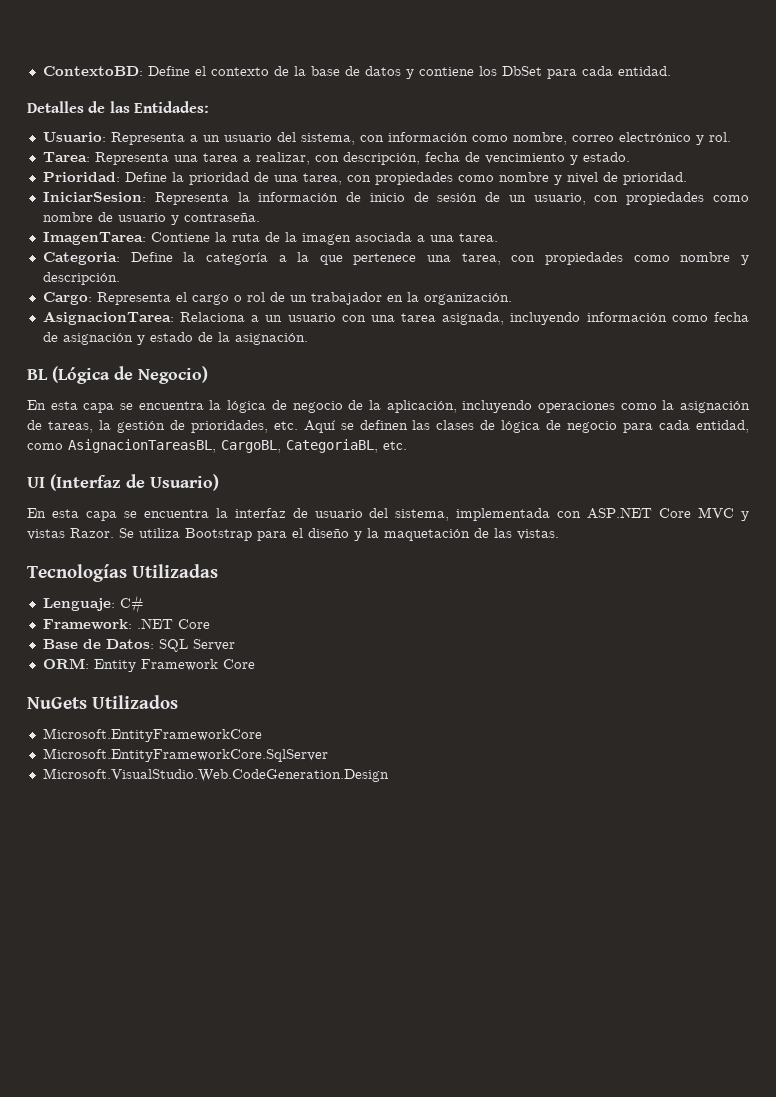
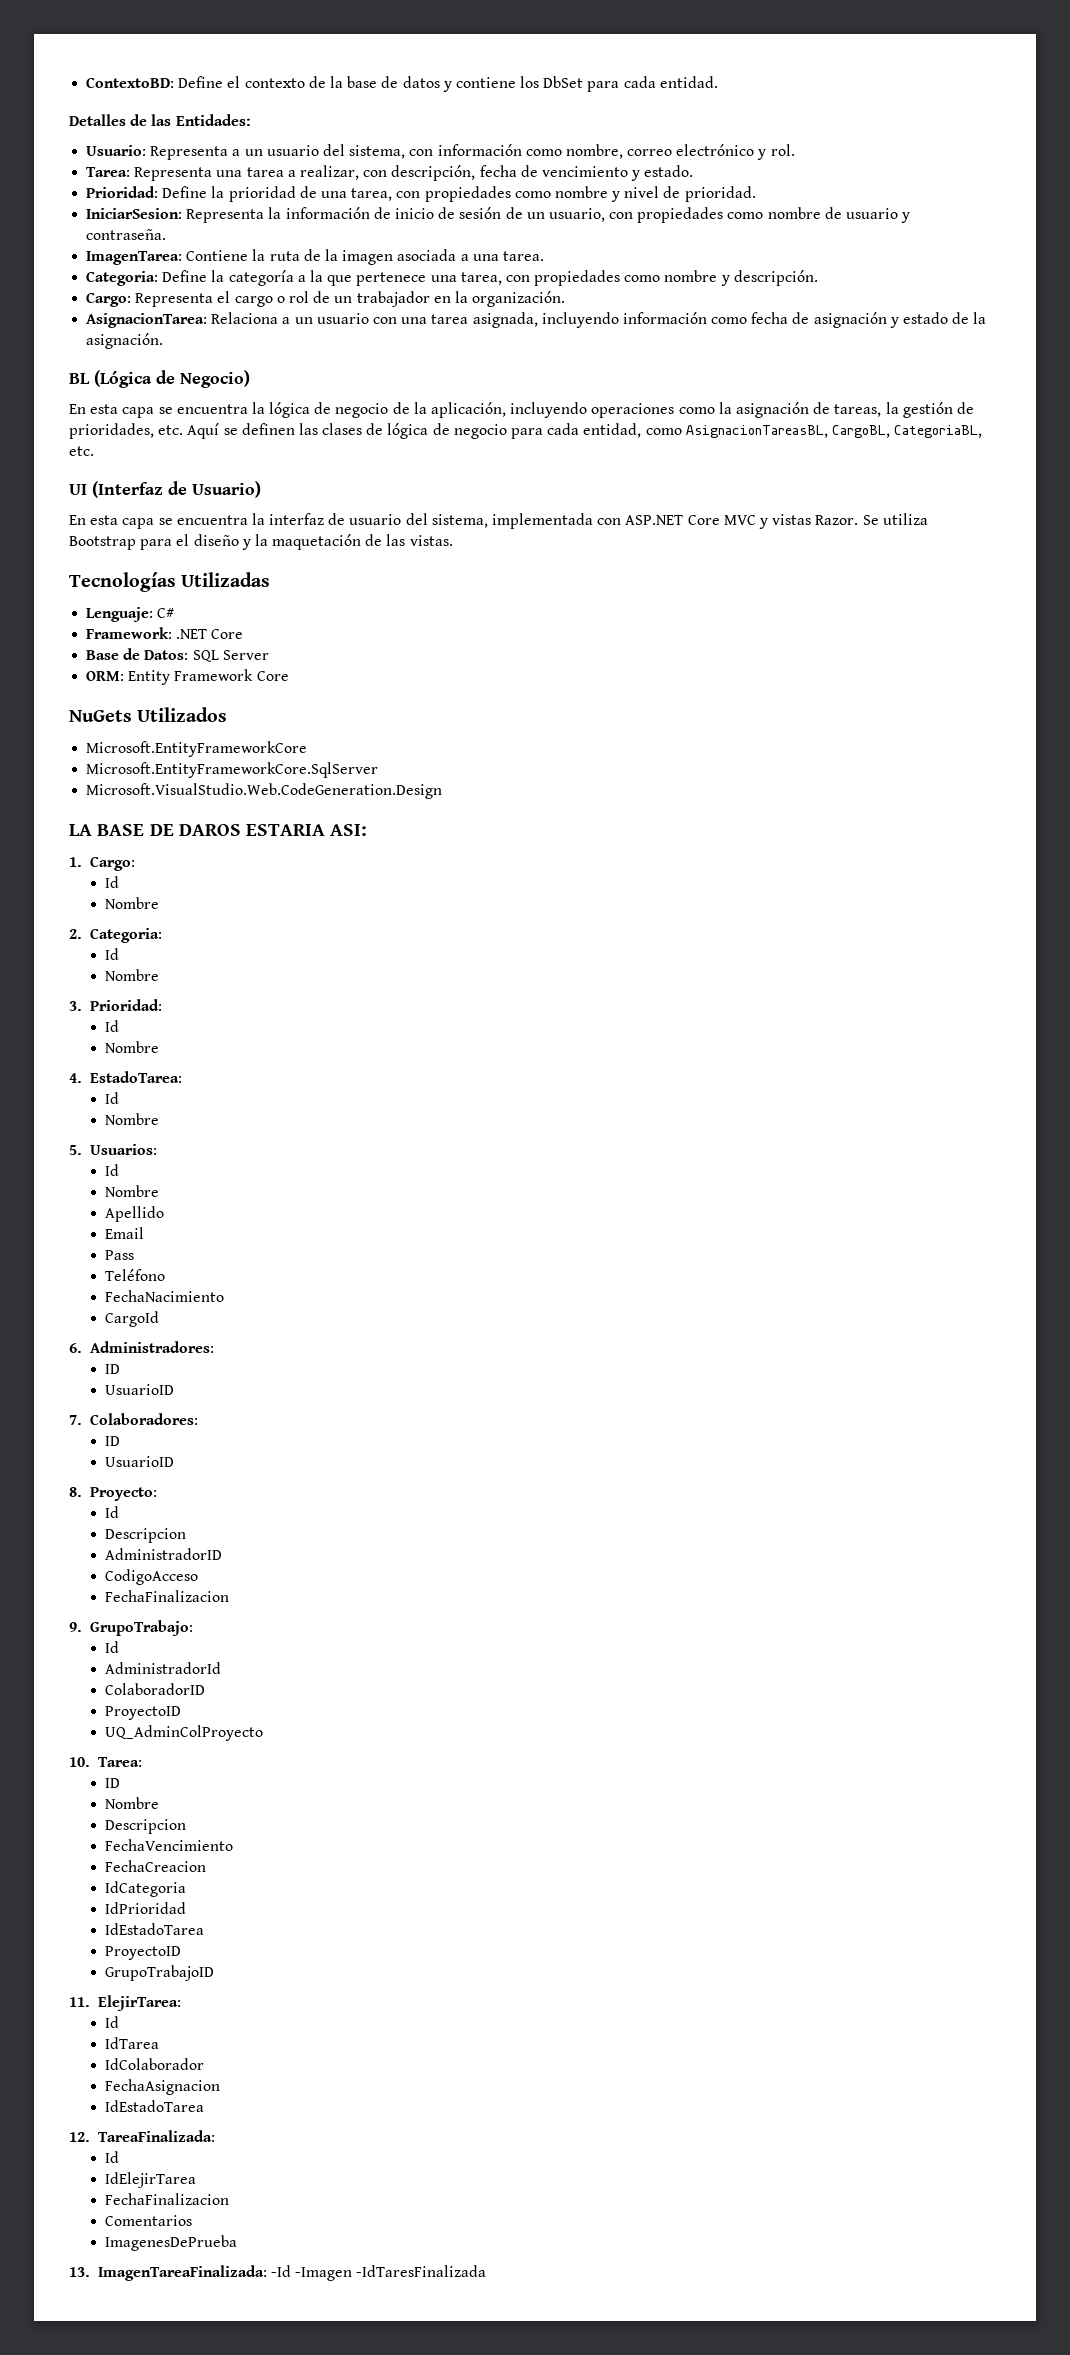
(389, 775) none -> [69,824,368,836] [69,856,135,871] [105,876,120,888] [105,897,160,909] [69,928,162,943] [105,948,120,960] [105,969,160,981] [69,999,162,1011] [105,1020,120,1032] [105,1041,160,1053] [69,1071,182,1083] [105,1092,120,1104] [105,1113,160,1125] [69,1144,157,1155] [105,1164,120,1176] [105,1185,160,1197] [105,1206,165,1222] [105,1227,145,1239] [105,1250,135,1260] [105,1269,166,1281] [105,1290,225,1302] [105,1311,160,1327] [69,1341,214,1353] [105,1364,121,1374] [105,1384,175,1395] [69,1413,198,1425] [105,1436,121,1446] [105,1456,175,1467] [69,1487,157,1501] [105,1506,120,1518] [105,1528,187,1543] [105,1548,223,1560] [105,1569,199,1585] [105,1590,230,1602] [69,1620,193,1636] [105,1641,120,1653] [105,1662,222,1674] [105,1683,206,1695] [105,1706,182,1720] [105,1725,264,1741] [69,1757,142,1767] [105,1778,121,1788] [105,1797,160,1809] [105,1819,187,1834] [105,1839,234,1851] [105,1860,207,1872] [105,1881,187,1897] [105,1902,187,1914] [105,1923,205,1935] [105,1946,182,1960] [105,1965,215,1981] [69,1995,181,2011] [105,2016,120,2028] [105,2037,160,2049] [105,2058,205,2070] [105,2079,221,2095] [105,2100,205,2112] [69,2130,215,2142] [105,2151,120,2163] [105,2172,197,2188] [105,2193,230,2205] [105,2215,193,2226] [105,2235,238,2251] [69,2265,487,2281] // LA BASE DE DAROS ESTARIA ASI: // 1. Cargo: // Id // Nombre // 2. Categoria: // Id // Nombre // 3. Prioridad: // Id // Nombre // 4. EstadoTarea: // Id // Nombre // 5. Usuarios: // Id // Nombre // Apellido // Email // Pass // Teléfono // FechaNacimiento // CargoId // 6. Administradores: // ID // UsuarioID // 7. Colaboradores: // ID // UsuarioID // 8. Proyecto: // Id // Descripcion // AdministradorID // CodigoAcceso // FechaFinalizacion // 9. GrupoTrabajo: // Id // AdministradorId // ColaboradorID // ProyectoID // UQ_AdminColProyecto // 10. Tarea: // ID // Nombre // Descripcion // FechaVencimiento // FechaCreacion // IdCategoria // IdPrioridad // IdEstadoTarea // ProyectoID // GrupoTrabajoID // 11. ElejirTarea: // Id // IdTarea // IdColaborador // FechaAsignacion // IdEstadoTarea // 12. TareaFinalizada: // Id // IdElejirTarea // FechaFinalizacion // Comentarios // ImagenesDePrueba // 13. ImagenTareaFinalizada: -Id -Imagen -IdTaresFinalizada

